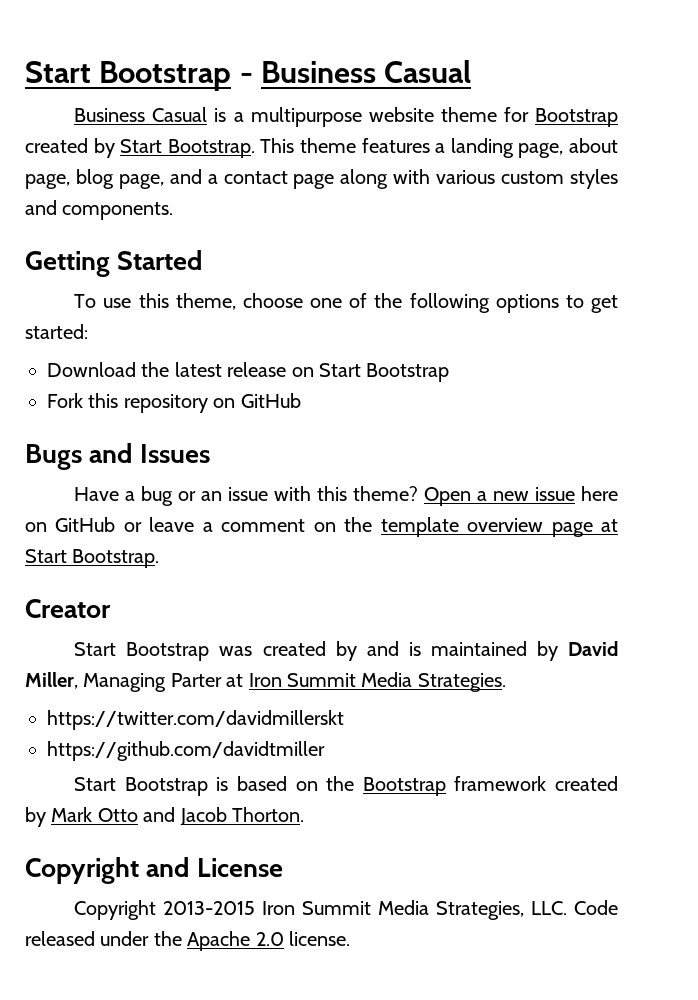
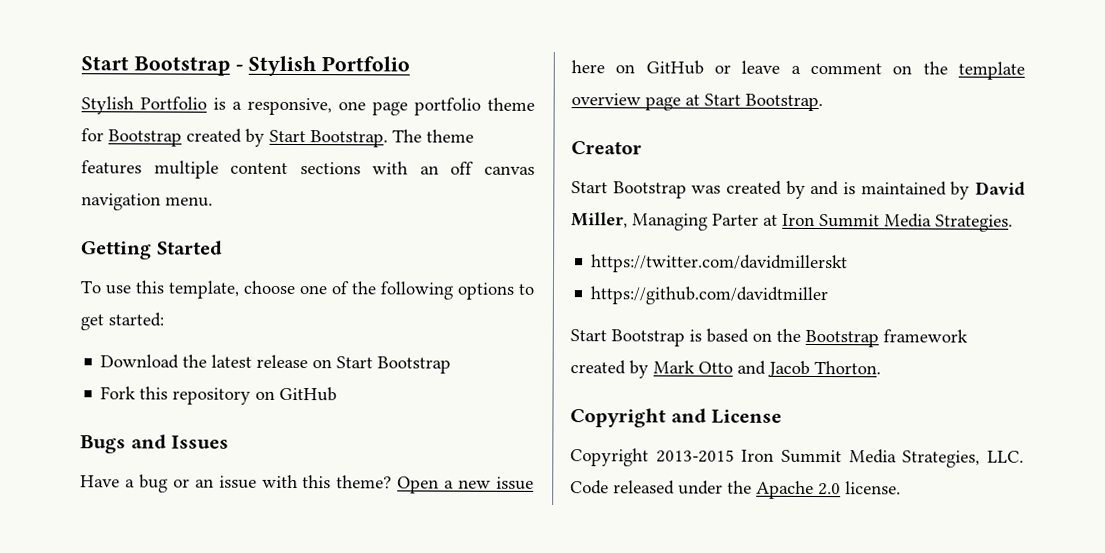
[261,60,472,83] [74,107,434,127] Business Casual // Business Casual is a multipurpose website -> [248,55,411,77] [81,96,481,116] Stylish Portfolio // Stylish Portfolio is a responsive, one page portfolio
[260,138,295,153] This -> [392,129,422,143] The
[435,138,619,158] [25,169,619,189] [25,200,174,220] a landing page, about page, blog page, and a contact page along with various custom styles and components. -> [153,160,535,179] [81,193,213,211] multiple content sections with an off canvas navigation menu.
[175,293,236,310] theme, -> [168,280,239,299] template,

